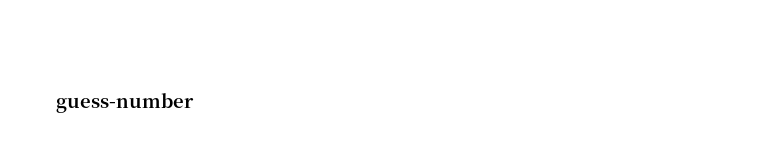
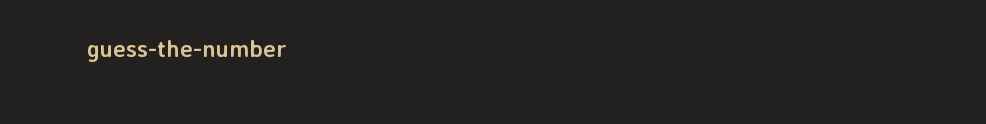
[56,93,194,113] guess-number -> [87,40,287,62] guess-the-number

